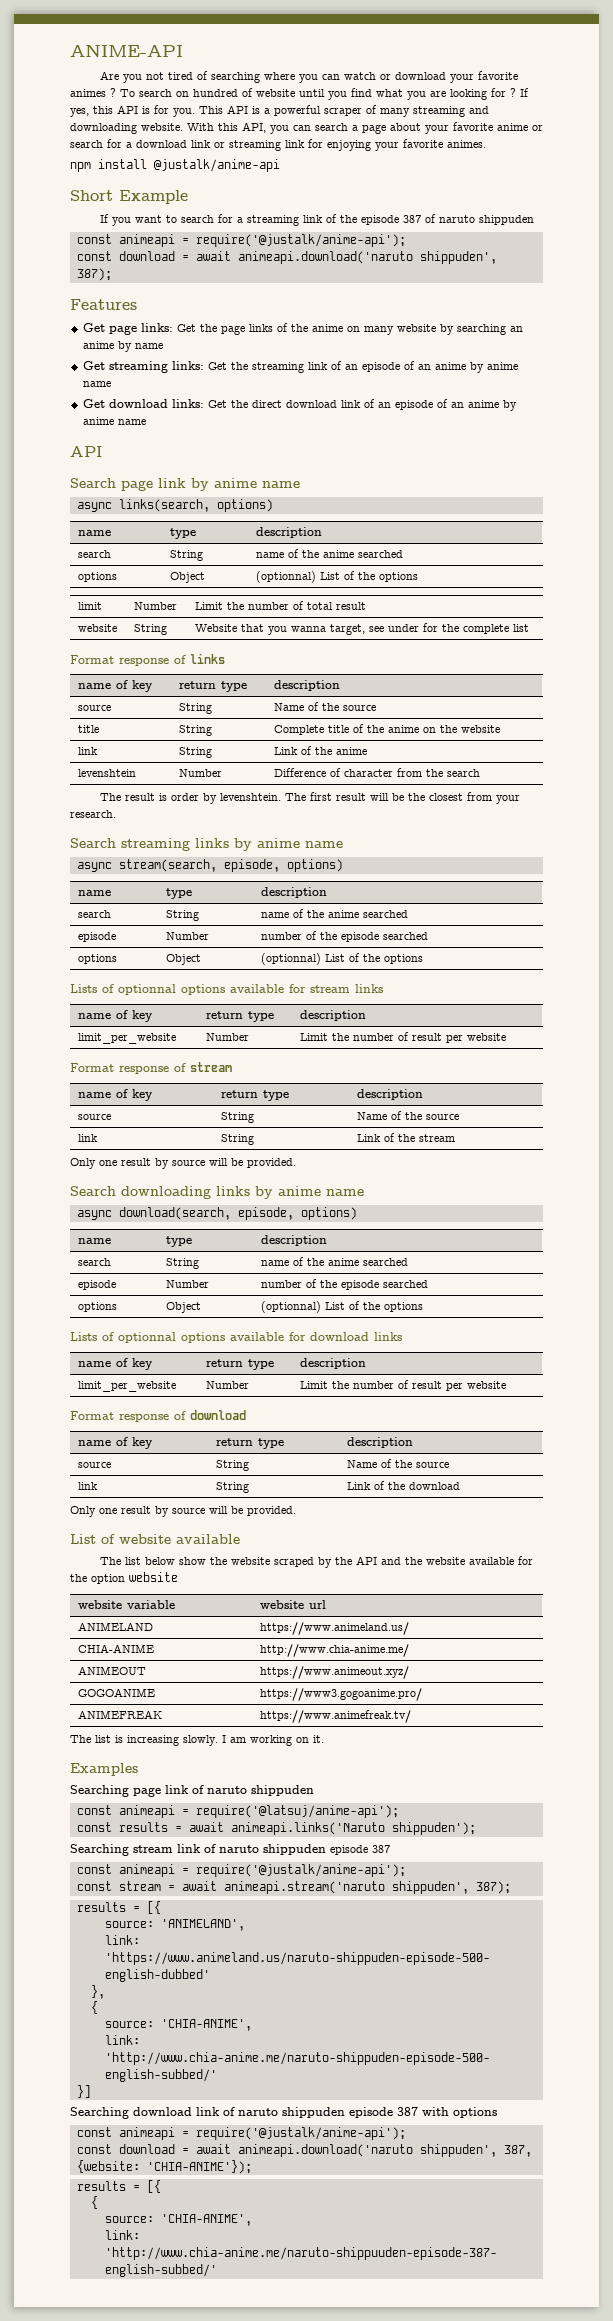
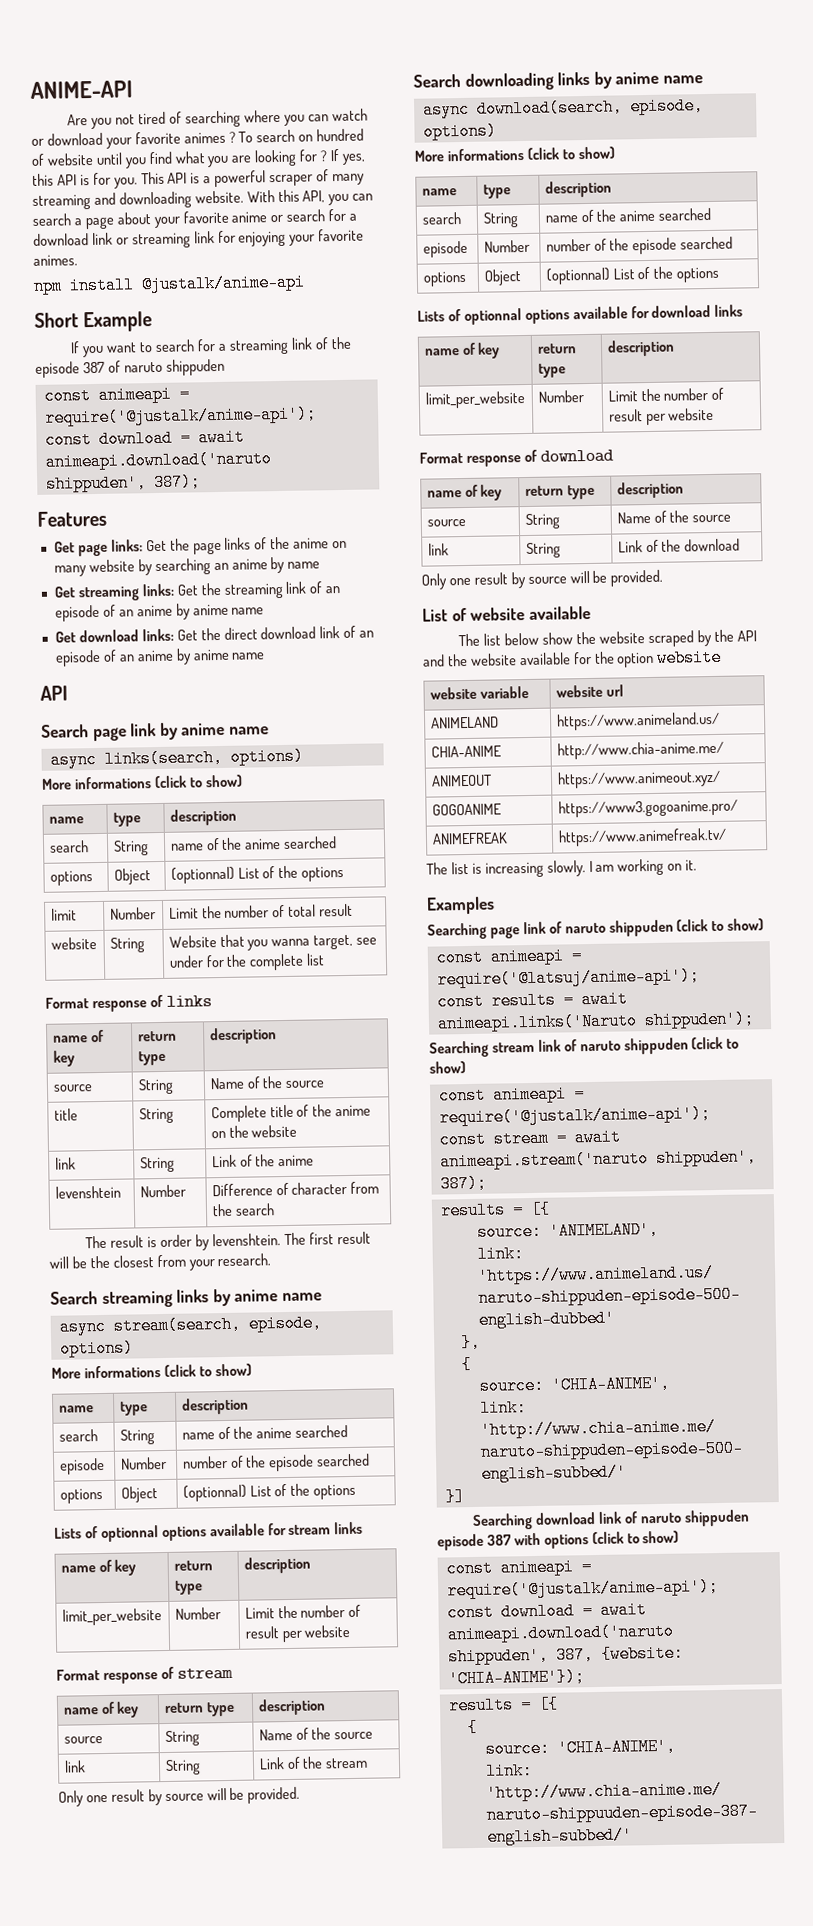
(273, 505) none -> [41,774,243,790] // More informations (click to show)
(343, 865) none -> [51,1363,252,1379] // More informations (click to show)
(357, 1213) none -> [414,146,615,162] // More informations (click to show)
(314, 1790) none -> [676,918,765,932] (click to show)
[330,1845,390,1855] episode 387 -> [691,1036,740,1050] [429,1061,466,1074] (click to show)
(497, 2112) none -> [591,1530,680,1545] (click to show)

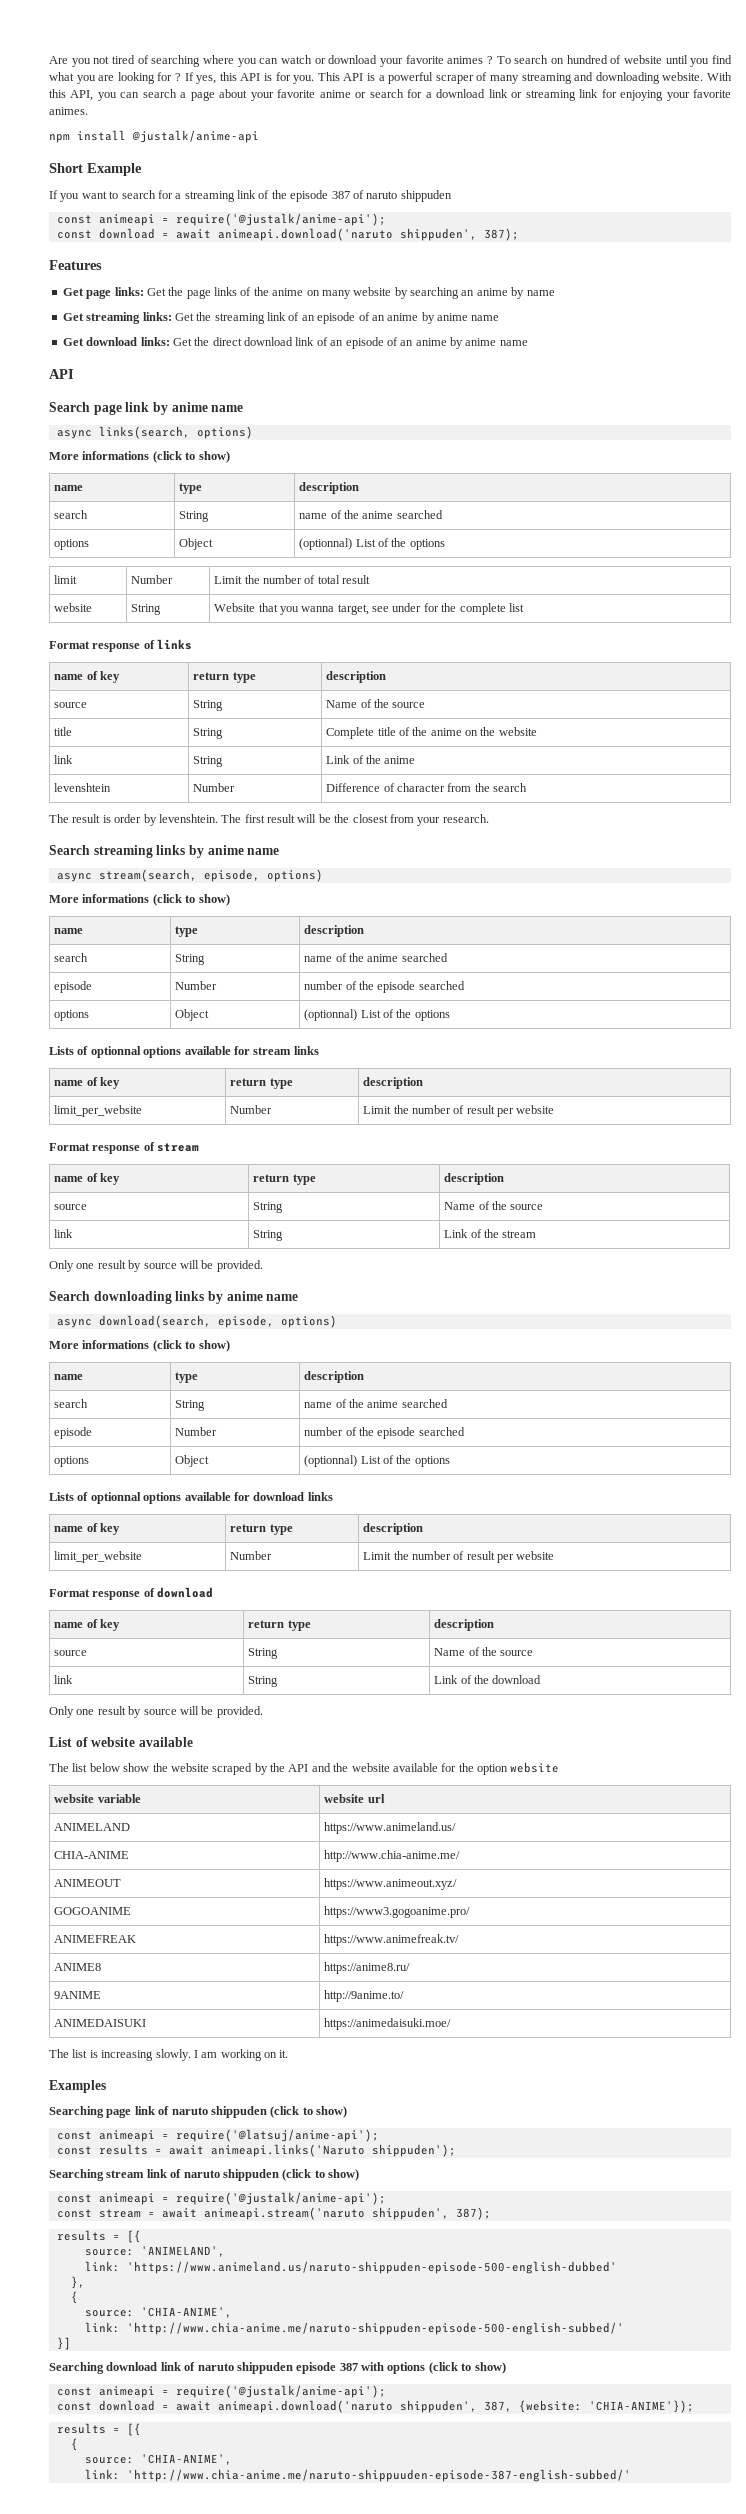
[30,80,133,99] ANIME-API // -> (49, 60) none
(727, 837) none -> [54,1963,102,1971] [324,1962,411,1974] [54,1991,102,1999] [324,1990,405,2002] [54,2019,147,2027] [324,2018,452,2030] // ANIME8 | https://anime8.ru/ // 9ANIME | http://9anime.to/ // ANIMEDAISUKI | https://animedaisuki.moe/

